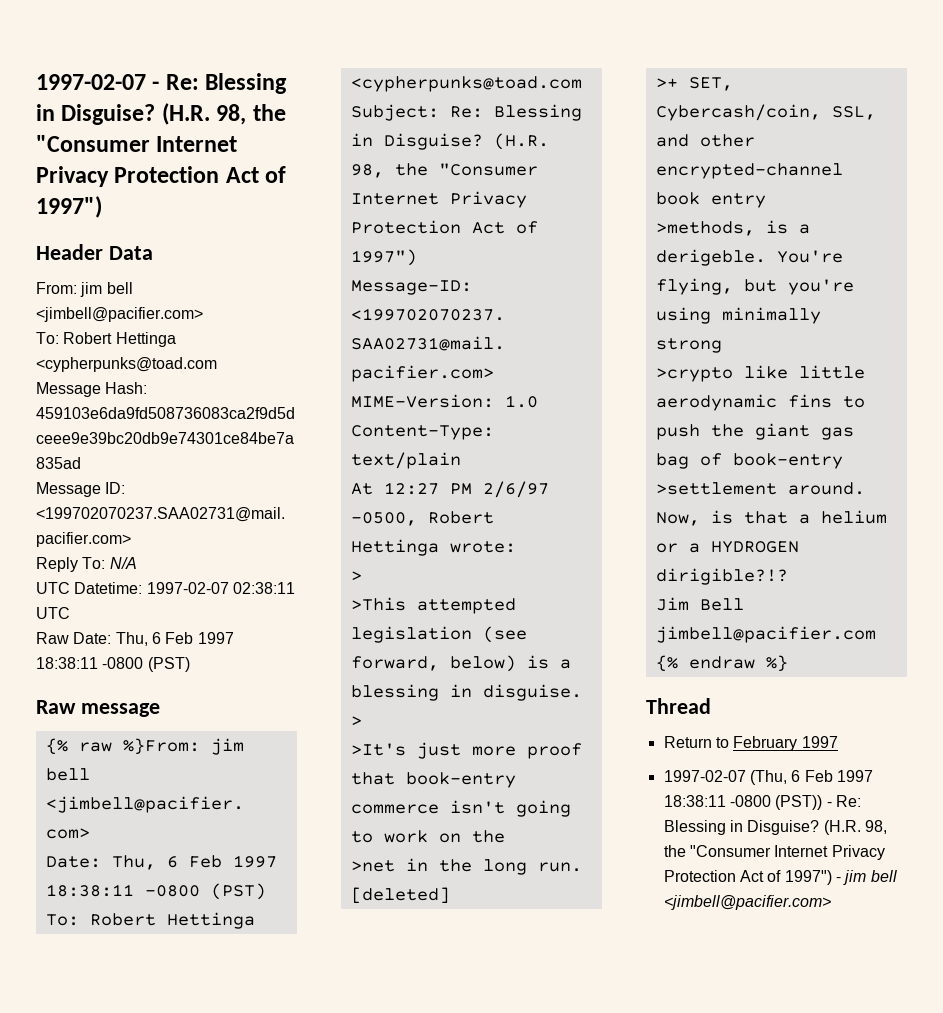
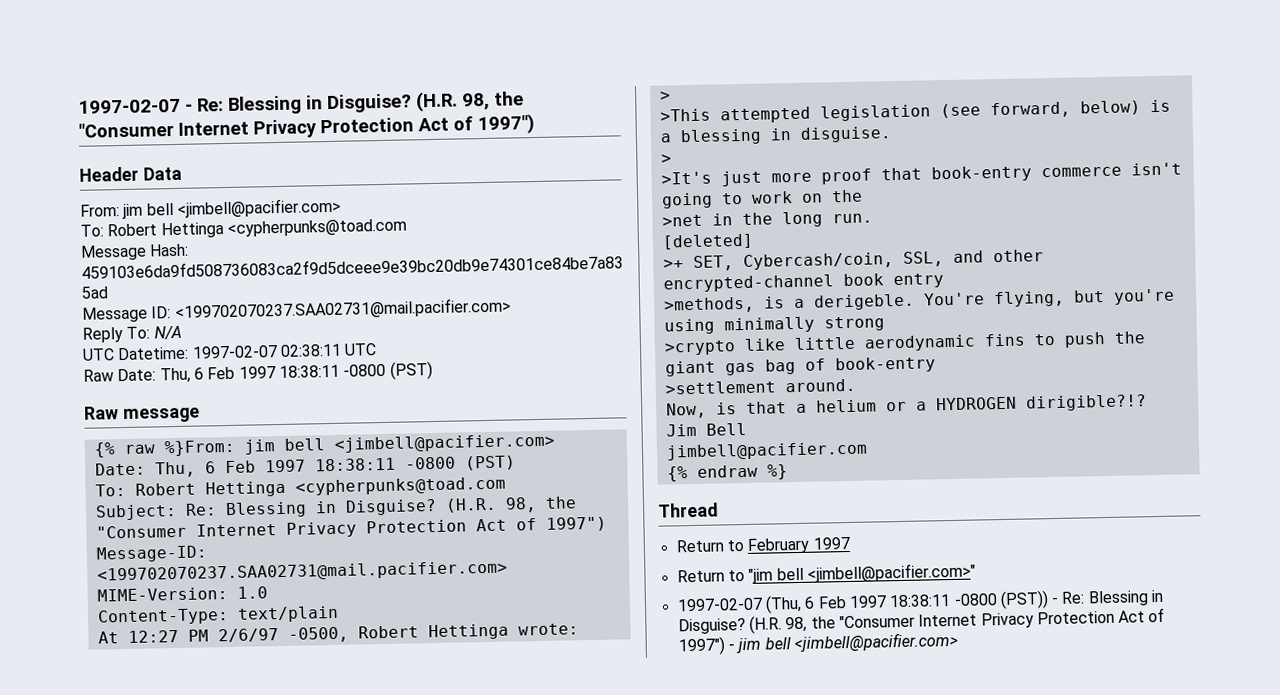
(838, 742) none -> [676,562,976,584] // Return to "jim bell <jimbell@pacifier.com>"

